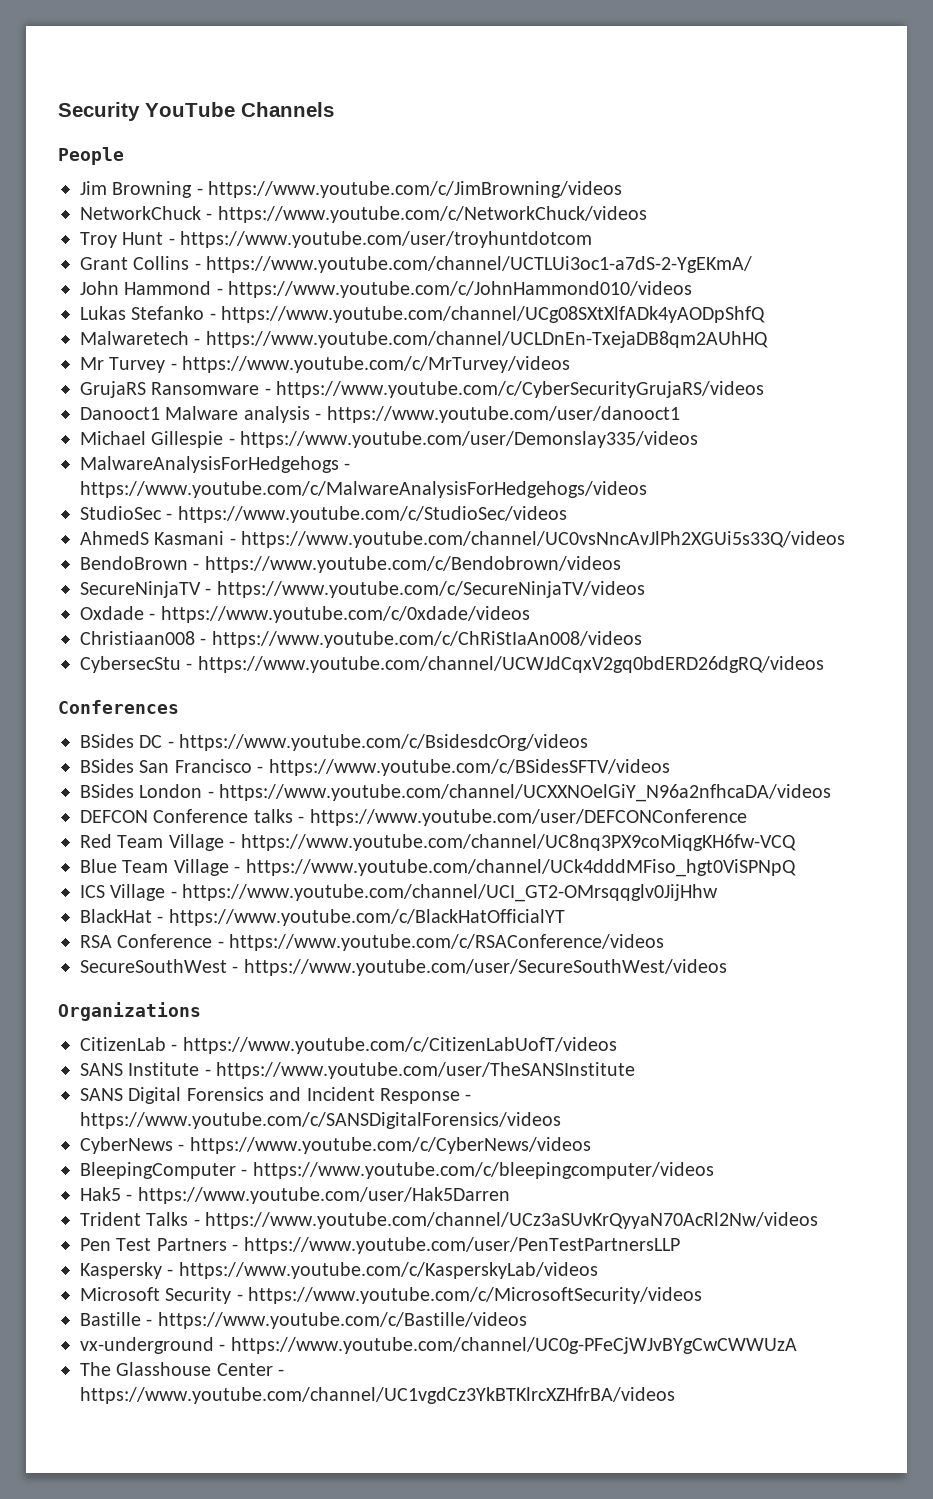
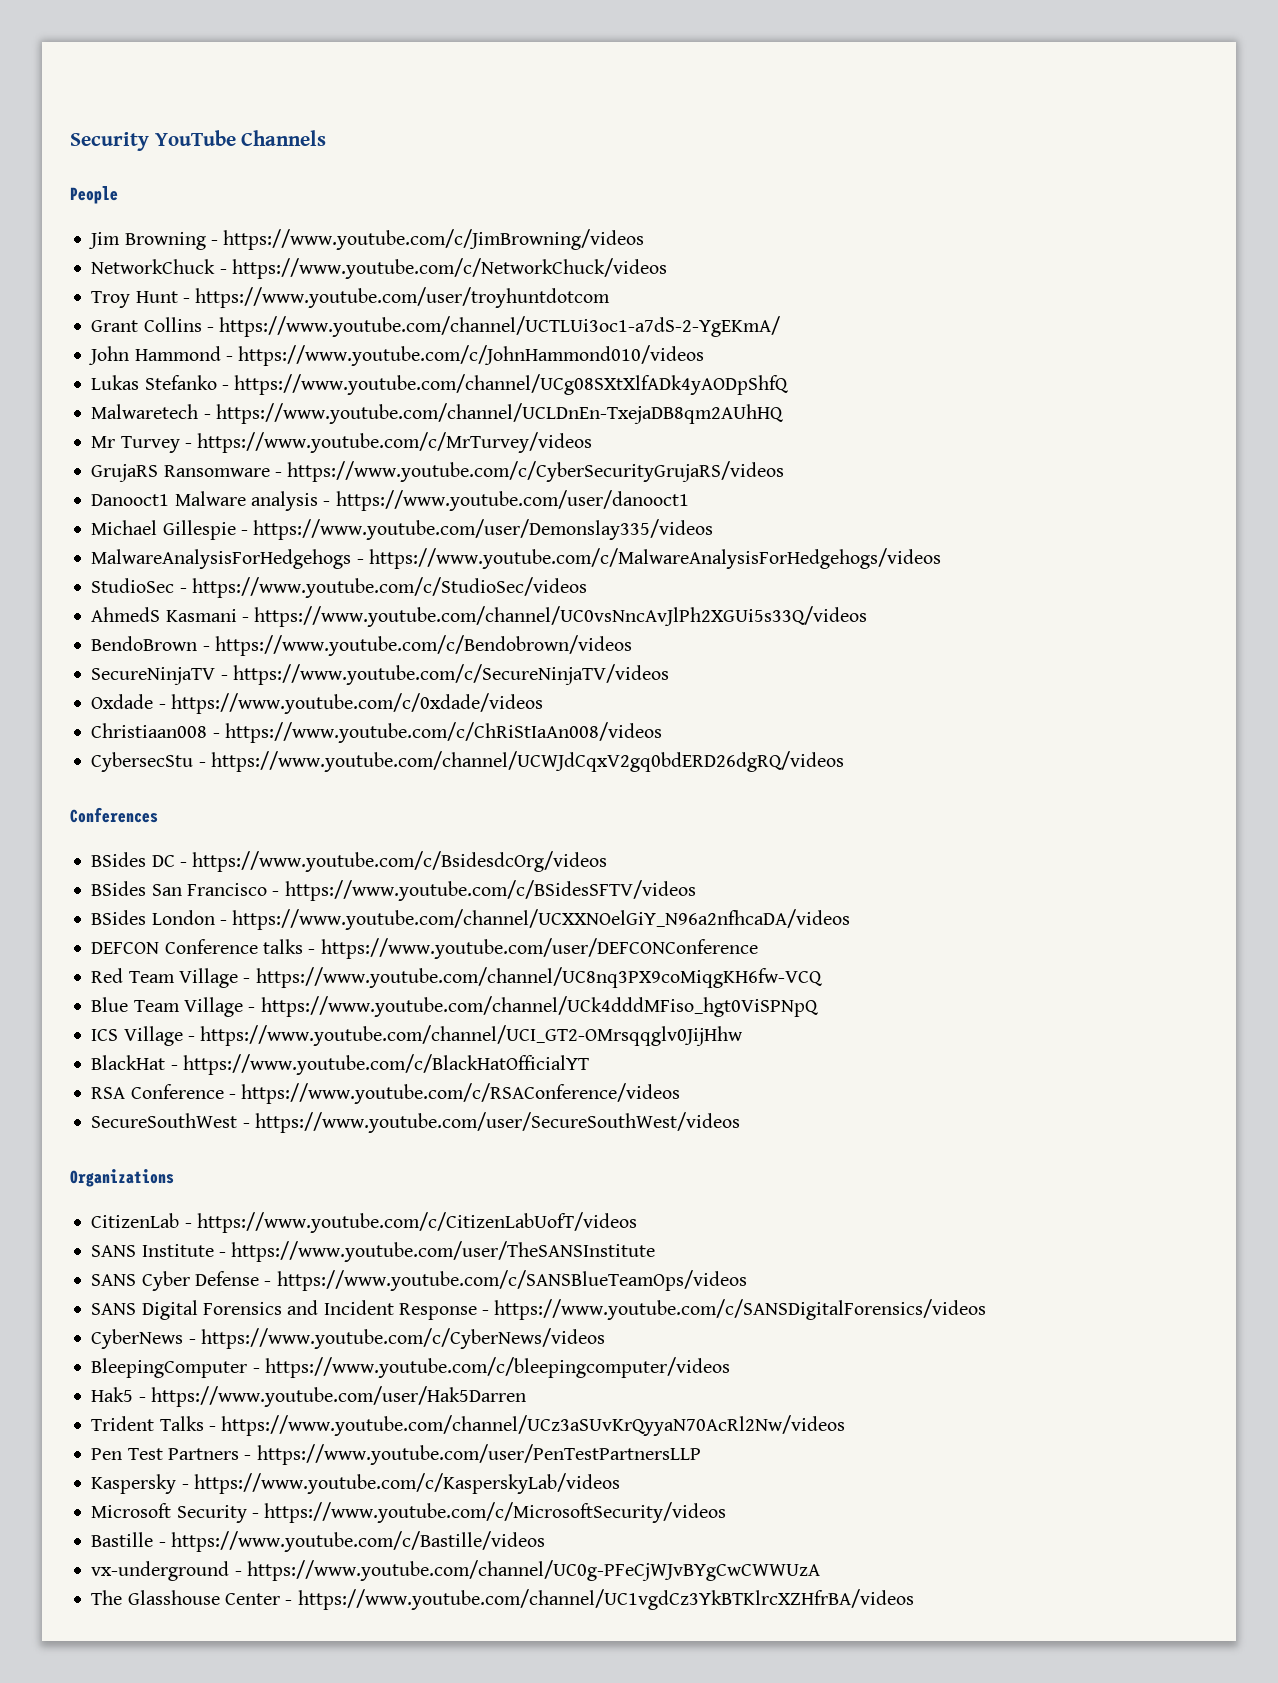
(636, 1070) none -> [91,1270,747,1291] // SANS Cyber Defense - https://www.youtube.com/c/SANSBlueTeamOps/videos

